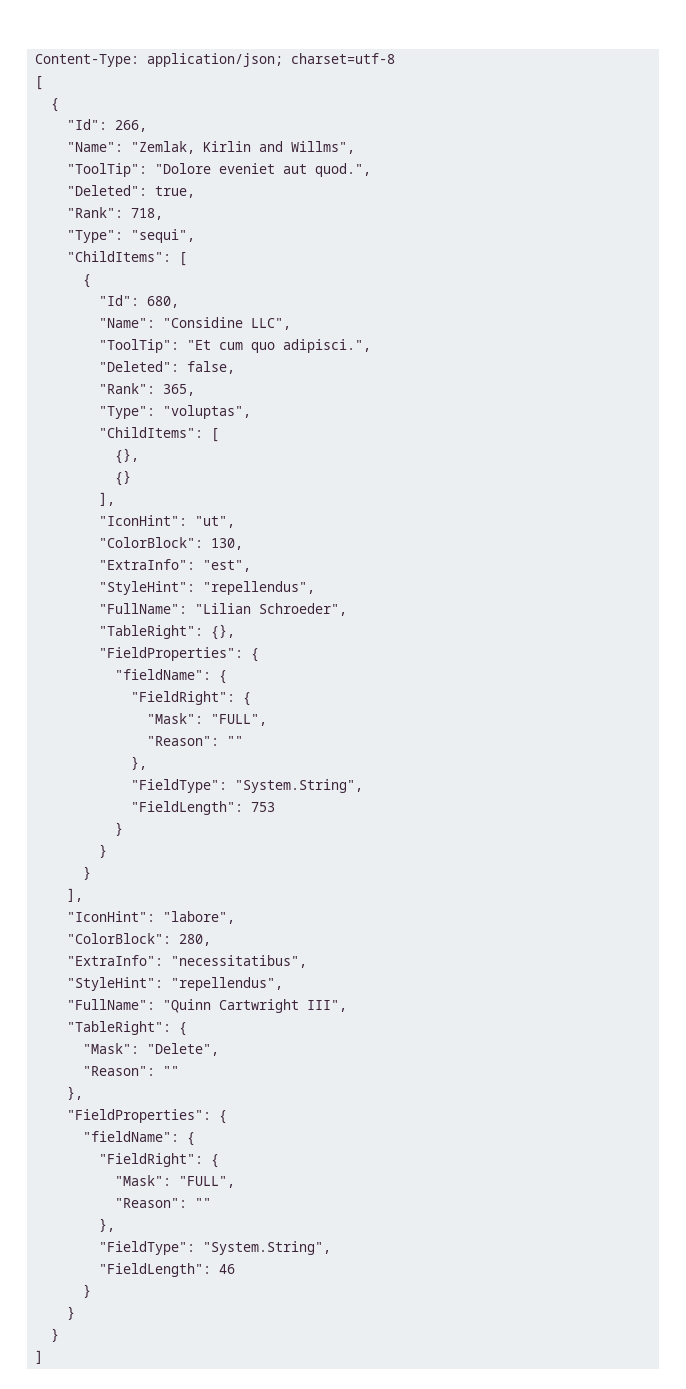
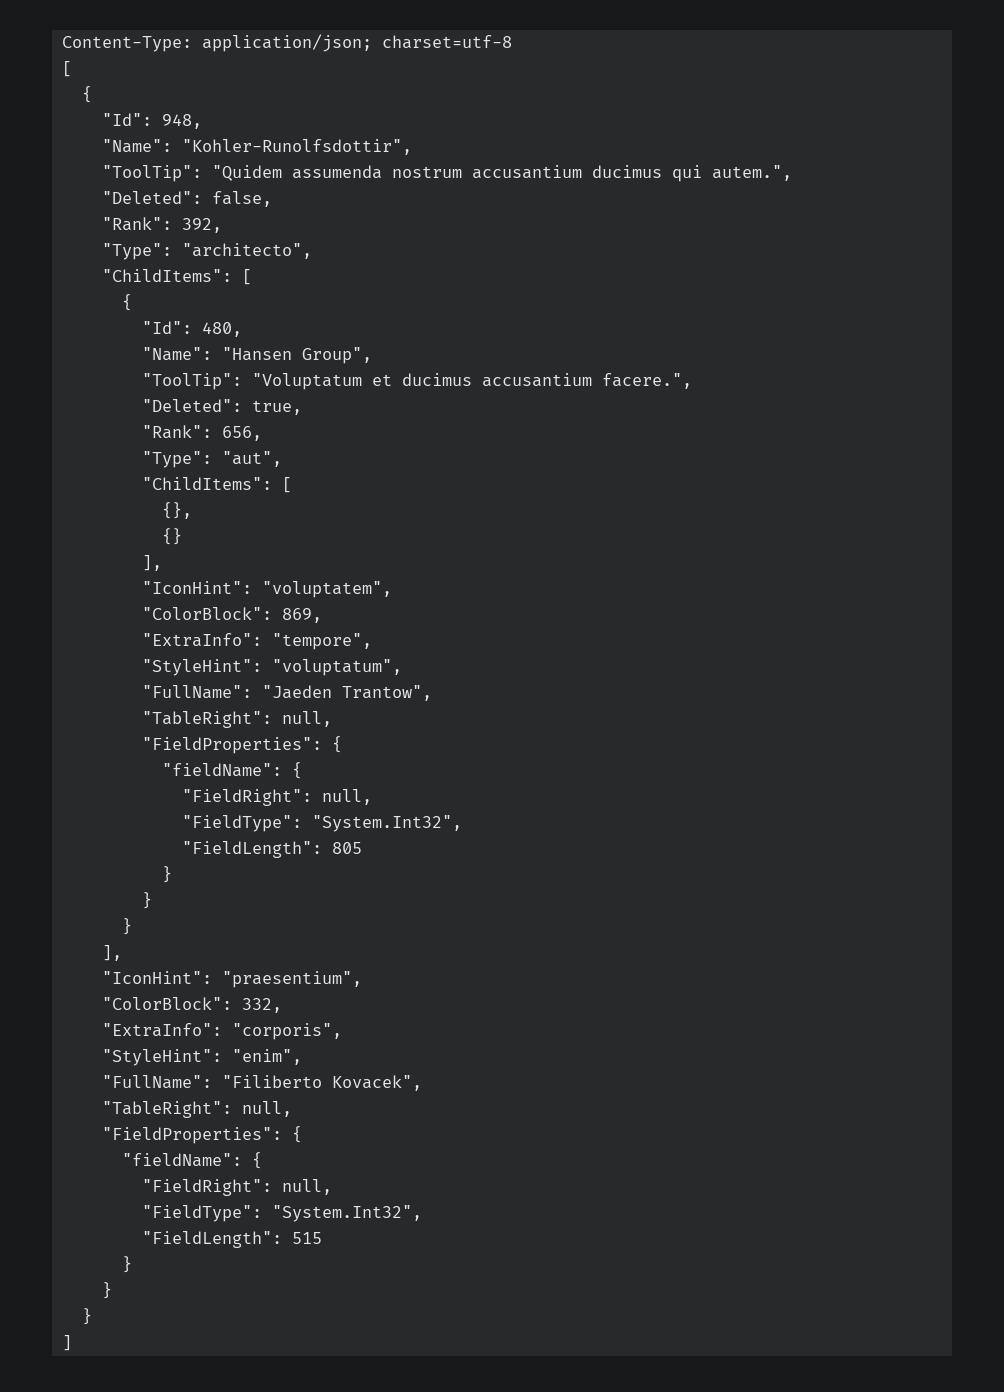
[115,120,148,132] [67,141,356,154] [67,163,372,177] [67,185,196,198] [67,207,164,220] [67,229,196,243] 266, // "Name": "Zemlak, Kirlin and Willms", // "ToolTip": "Dolore eveniet aut quod.", // "Deleted": true, // "Rank": 718, // "Type": "sequi", -> [161,114,202,129] [101,139,412,155] [101,165,792,182] [101,191,272,207] [101,217,222,233] [101,243,312,260] 948, // "Name": "Kohler-Runolfsdottir", // "ToolTip": "Quidem assumenda nostrum accusantium ducimus qui autem.", // "Deleted": false, // "Rank": 392, // "Type": "architecto",
[147,296,180,308] [99,317,292,330] [99,339,372,353] [99,361,236,374] [99,383,196,396] [99,405,252,419] 680, // "Name": "Considine LLC", // "ToolTip": "Et cum quo adipisci.", // "Deleted": false, // "Rank": 365, // "Type": "voluptas", -> [201,322,242,337] [141,347,372,364] [141,373,692,390] [141,399,302,415] [141,425,262,441] [141,451,282,468] 480, // "Name": "Hansen Group", // "ToolTip": "Voluptatum et ducimus accusantium facere.", // "Deleted": true, // "Rank": 656, // "Type": "aut",
[195,516,236,528] [99,537,244,550] [99,559,252,572] [99,581,316,595] [99,603,348,616] [99,624,236,640] [99,647,260,662] [115,669,228,684] [131,691,252,706] [147,713,268,726] [147,736,244,746] [131,756,148,770] [131,779,364,793] [131,801,276,815] "ut", // "ColorBlock": 130, // "ExtraInfo": "est", // "StyleHint": "repellendus", // "FullName": "Lilian Schroeder", // "TableRight": {}, // "FieldProperties": { // "fieldName": { // "FieldRight": { // "Mask": "FULL", // "Reason": "" // }, // "FieldType": "System.String", // "FieldLength": 753 -> [261,581,392,598] [141,607,322,623] [141,633,372,650] [141,659,402,676] [141,685,432,701] [141,711,332,728] [141,736,342,754] [161,762,302,779] [181,789,372,806] [181,815,462,832] [181,841,362,858] "voluptatem", // "ColorBlock": 869, // "ExtraInfo": "tempore", // "StyleHint": "voluptatum", // "FullName": "Jaeden Trantow", // "TableRight": null, // "FieldProperties": { // "fieldName": { // "FieldRight": null, // "FieldType": "System.Int32", // "FieldLength": 805
[163,911,236,924] [67,933,212,946] [67,955,308,968] [67,977,284,991] [67,999,348,1013] [67,1021,188,1036] [83,1043,220,1056] [83,1066,180,1076] [67,1086,84,1100] [67,1109,228,1124] [83,1131,196,1146] [99,1153,220,1168] [115,1175,236,1188] [115,1198,212,1208] [99,1218,116,1232] [99,1241,332,1255] [99,1263,236,1277] "labore", // "ColorBlock": 280, // "ExtraInfo": "necessitatibus", // "StyleHint": "repellendus", // "FullName": "Quinn Cartwright III", // "TableRight": { // "Mask": "Delete", // "Reason": "" // }, // "FieldProperties": { // "fieldName": { // "FieldRight": { // "Mask": "FULL", // "Reason": "" // }, // "FieldType": "System.String", // "FieldLength": 46 -> [221,971,362,988] [101,997,282,1013] [101,1023,342,1040] [101,1049,302,1066] [101,1075,422,1091] [101,1101,292,1118] [101,1126,302,1144] [121,1152,262,1169] [141,1179,332,1196] [141,1205,422,1222] [141,1231,322,1248] "praesentium", // "ColorBlock": 332, // "ExtraInfo": "corporis", // "StyleHint": "enim", // "FullName": "Filiberto Kovacek", // "TableRight": null, // "FieldProperties": { // "fieldName": { // "FieldRight": null, // "FieldType": "System.Int32", // "FieldLength": 515

